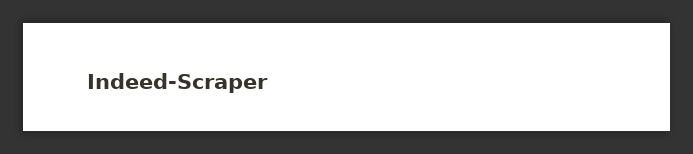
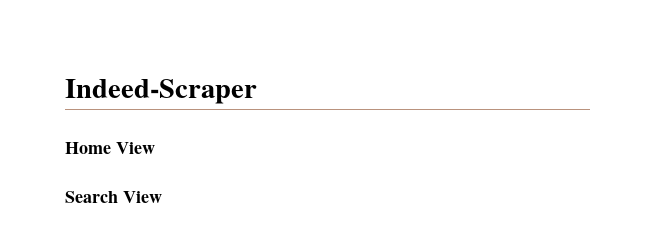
(268, 83) none -> [65,142,155,154] [65,191,162,203] // Home View // Search View

